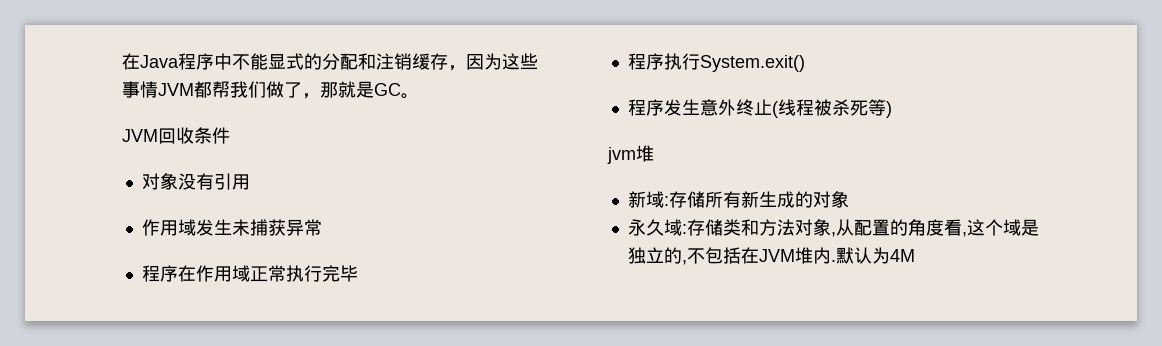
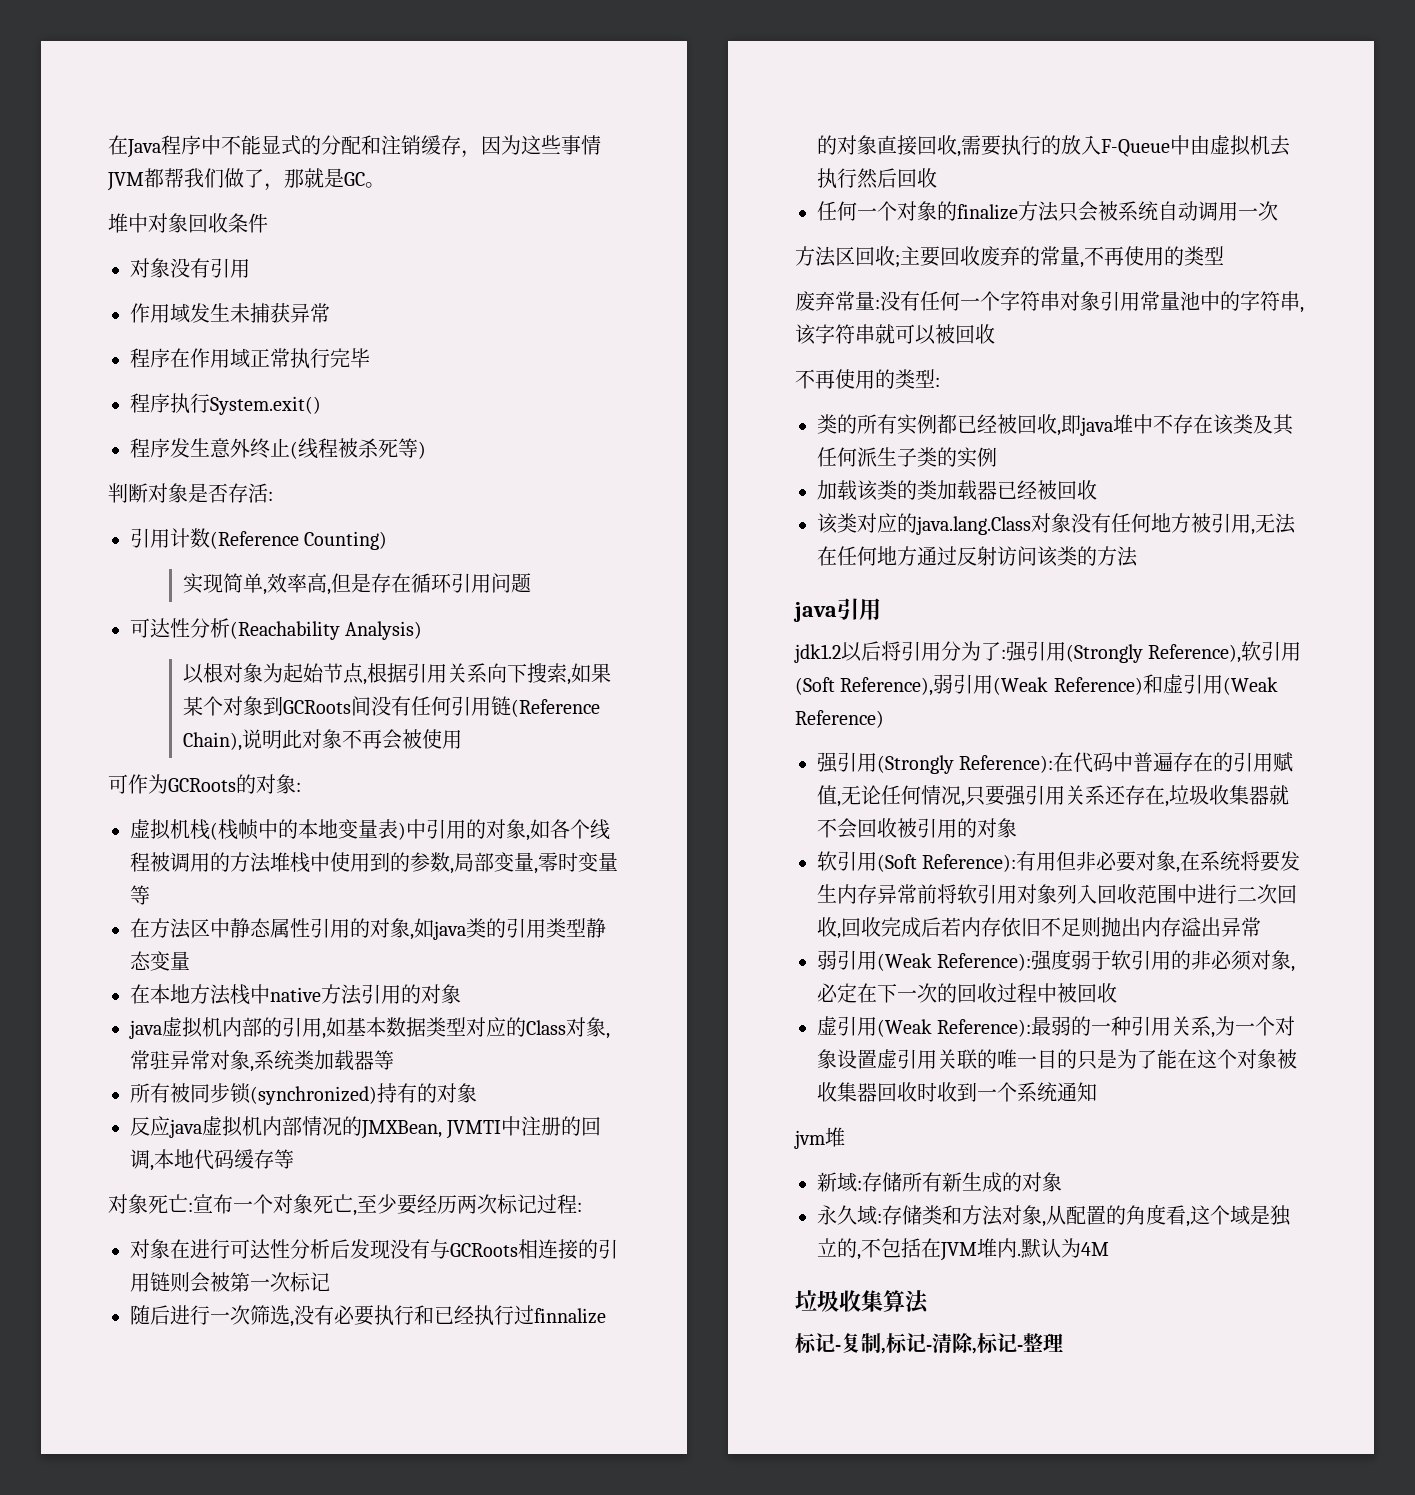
[122,129,158,142] JVM -> [108,213,188,233] 堆中对象
(892, 109) none -> [108,483,273,503] [130,528,388,550] [182,573,531,595] [130,618,423,640] [182,663,611,685] [182,696,600,717] [182,729,462,751] [108,774,301,794] [130,819,610,841] [130,852,618,874] [130,885,150,905] [130,918,606,940] [130,951,190,971] [130,984,461,1005] [129,1017,610,1039] [130,1050,394,1072] [130,1083,477,1105] [130,1116,602,1139] [130,1149,294,1171] [108,1194,582,1216] [130,1239,618,1260] [130,1272,330,1293] [130,1305,606,1327] [817,135,1290,157] [817,168,937,189] [817,201,1278,222] [795,246,1224,268] [795,291,1304,313] [795,324,995,345] [795,369,940,389] [817,414,1294,436] [817,447,997,468] [817,480,1097,501] [817,513,1296,535] [817,546,1138,567] [793,598,881,622] [794,641,1302,663] [795,674,1278,696] [795,710,884,728] [817,752,1294,774] [817,785,1289,807] [817,818,1017,839] [817,851,1301,873] [817,884,1297,904] [817,917,1261,939] [817,949,1296,972] [817,983,1117,1003] [817,1016,1296,1038] [817,1049,1297,1070] [817,1082,1097,1102] // 判断对象是否存活: // 引用计数(Reference Counting) // 实现简单,效率高,但是存在循环引用问题 // 可达性分析(Reachability Analysis) // 以根对象为起始节点,根据引用关系向下搜索,如果某个对象到GCRoots间没有任何引用链(Reference Chain),说明此对象不再会被使用 // 可作为GCRoots的对象: // 虚拟机栈(栈帧中的本地变量表)中引用的对象,如各个线程被调用的方法堆栈中使用到的参数,局部变量,零时变量等 // 在方法区中静态属性引用的对象,如java类的引用类型静态变量 // 在本地方法栈中native方法引用的对象 // java虚拟机内部的引用,如基本数据类型对应的Class对象,常驻异常对象,系统类加载器等 // 所有被同步锁(synchronized)持有的对象 // 反应java虚拟机内部情况的JMXBean, JVMTI中注册的回调,本地代码缓存等 // 对象死亡:宣布一个对象死亡,至少要经历两次标记过程: // 对象在进行可达性分析后发现没有与GCRoots相连接的引用链则会被第一次标记 // 随后进行一次筛选,没有必要执行和已经执行过finnalize的对象直接回收,需要执行的放入F-Queue中由虚拟机去执行然后回收 // 任何一个对象的finalize方法只会被系统自动调用一次 // 方法区回收;主要回收废弃的常量,不再使用的类型 // 废弃常量:没有任何一个字符串对象引用常量池中的字符串,该字符串就可以被回收 // 不再使用的类型: // 类的所有实例都已经被回收,即java堆中不存在该类及其任何派生子类的实例 // 加载该类的类加载器已经被回收 // 该类对应的java.lang.Class对象没有任何地方被引用,无法在任何地方通过反射访问该类的方法 // java引用 // jdk1.2以后将引用分为了:强引用(Strongly Reference),软引用(Soft Reference),弱引用(Weak Reference)和虚引用(Weak Reference) // 强引用(Strongly Reference):在代码中普遍存在的引用赋值,无论任何情况,只要强引用关系还存在,垃圾收集器就不会回收被引用的对象 // 软引用(Soft Reference):有用但非必要对象,在系统将要发生内存异常前将软引用对象列入回收范围中进行二次回收,回收完成后若内存依旧不足则抛出内存溢出异常 // 弱引用(Weak Reference):强度弱于软引用的非必须对象,必定在下一次的回收过程中被回收 // 虚引用(Weak Reference):最弱的一种引用关系,为一个对象设置虚引用关联的唯一目的只是为了能在这个对象被收集器回收时收到一个系统通知
(915, 255) none -> [795,1290,929,1314] [795,1333,1063,1354] // 垃圾收集算法 // 标记-复制,标记-清除,标记-整理

